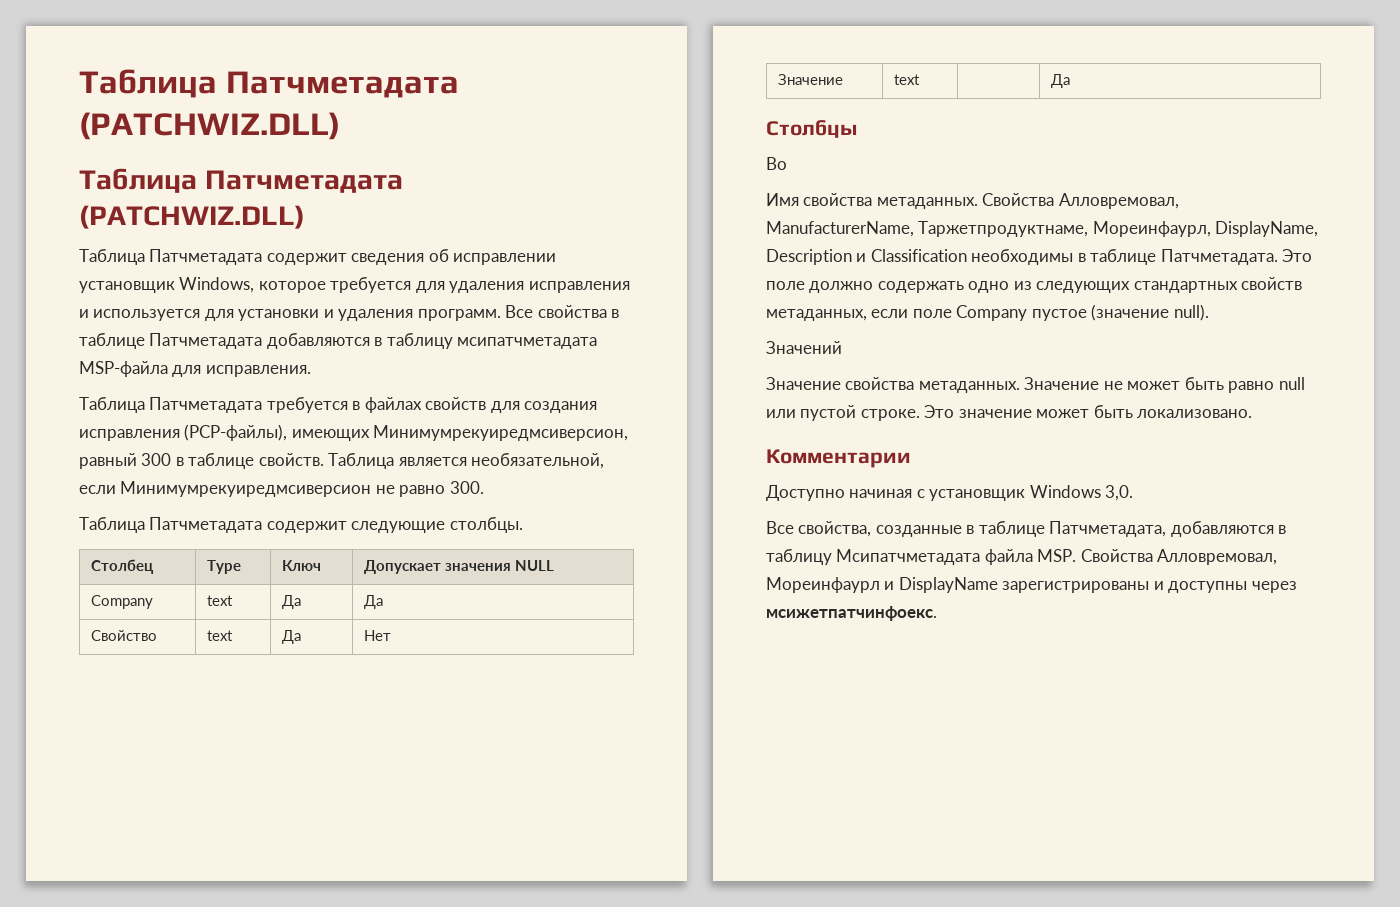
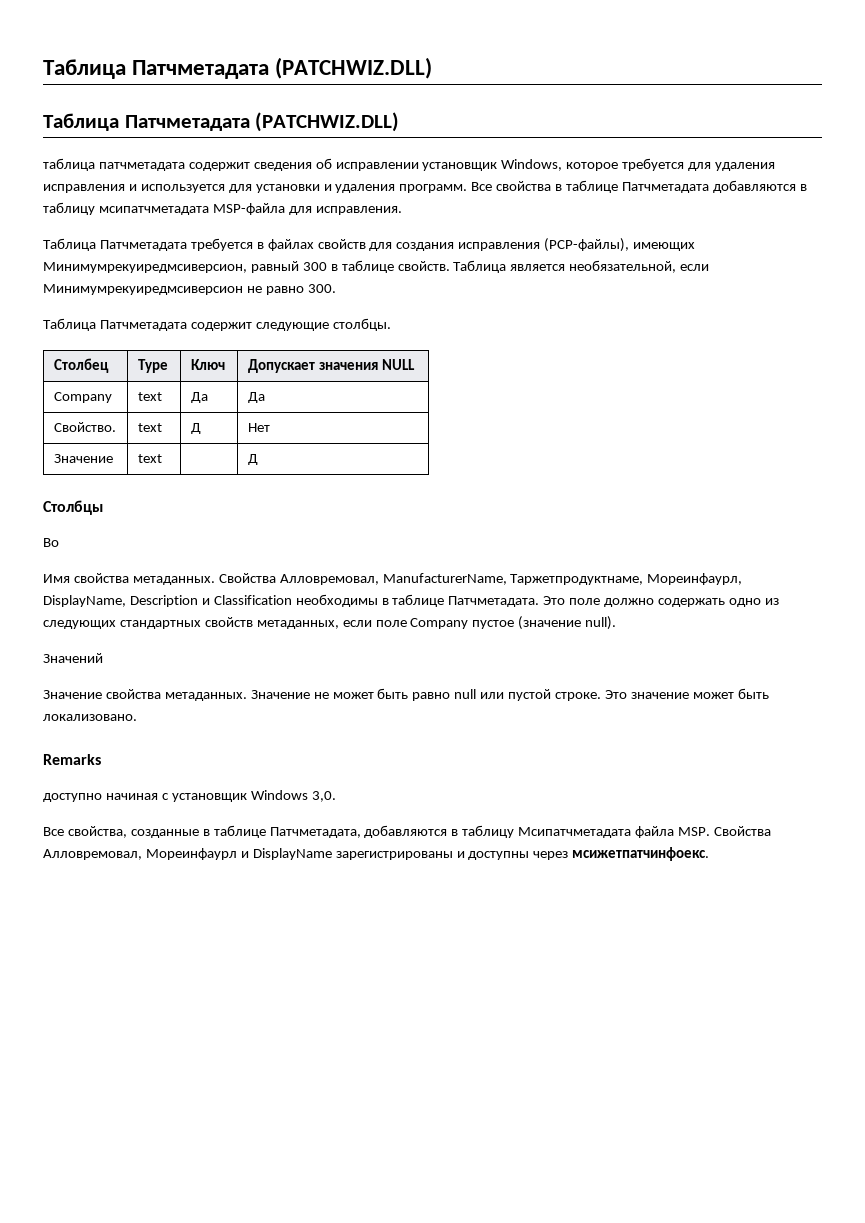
[79,249,263,265] Таблица Патчметадата -> [43,158,185,171] таблица патчметадата
[90,630,157,641] [206,630,233,641] [281,630,301,644] Свойство | text | Да -> [53,422,116,432] [137,423,162,432] [190,423,201,434] Свойство. | text | Д
[1050,74,1070,88] Да -> [247,454,258,465] Д
[766,449,911,468] [766,485,845,501] Комментарии // Доступно -> [43,754,101,765] [43,793,102,802] Remarks // доступно

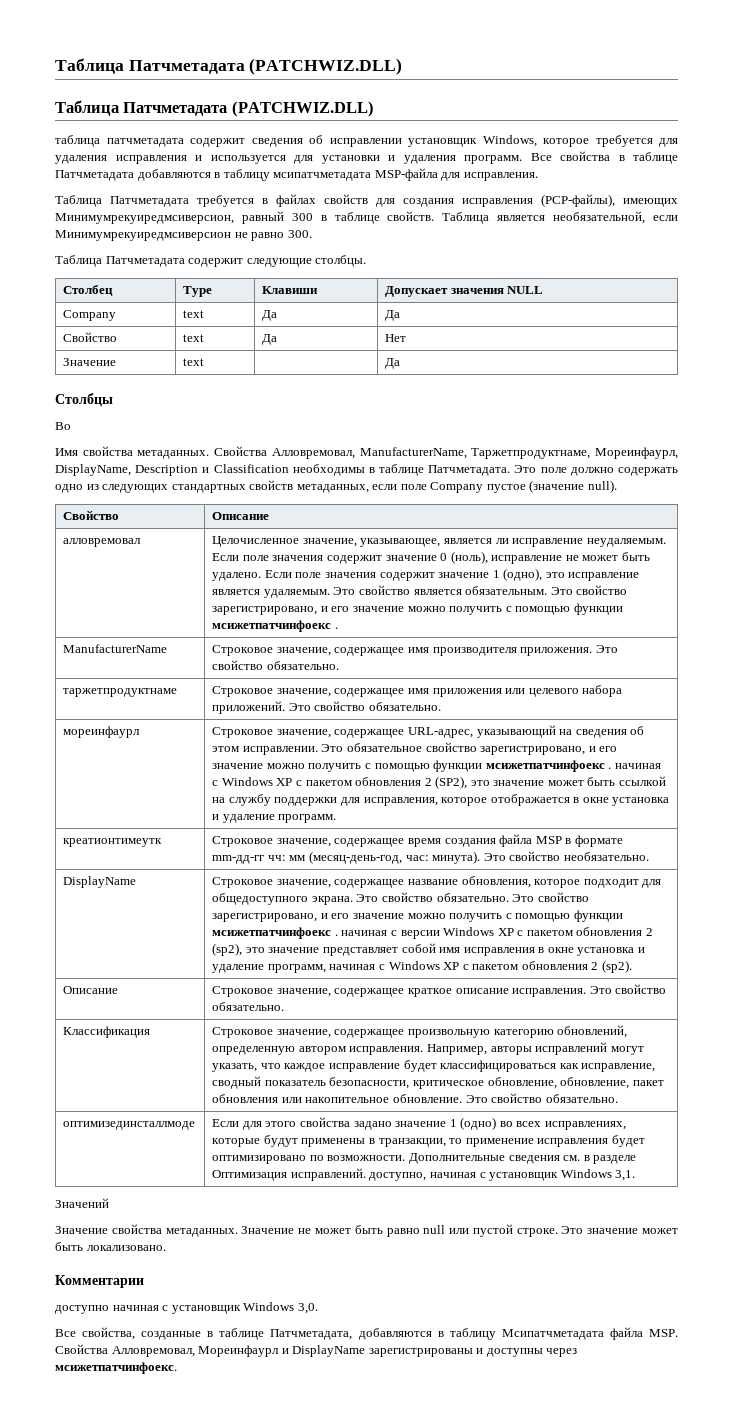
[190,359,225,370] Ключ -> [262,286,319,294] Клавиши
[53,422,116,432] [137,423,162,432] [190,423,201,434] Свойство. | text | Д -> [63,332,118,342] [183,334,205,342] [262,334,278,345] Свойство | text | Да
[247,454,258,465] Д -> [385,358,401,369] Да
(617, 623) none -> [63,510,120,520] [212,512,270,520] [63,538,142,547] [212,536,666,547] [212,551,650,564] [212,568,640,581] [212,585,628,598] [212,603,623,615] [212,620,338,632] [63,644,168,653] [212,645,618,656] [212,660,339,670] [63,688,178,697] [212,685,623,697] [212,701,441,714] [63,726,141,738] [212,725,645,738] [212,742,618,755] [212,760,661,772] [212,776,666,789] [212,794,670,806] [212,814,337,823] [63,838,163,847] [212,834,623,847] [212,851,649,864] [63,876,137,888] [212,876,662,888] [212,892,589,905] [212,910,623,922] [212,927,653,939] [212,943,645,956] [212,960,632,973] [63,986,119,994] [212,984,667,997] [212,1002,285,1011] [63,1026,151,1038] [212,1025,628,1038] [212,1042,644,1055] [212,1060,656,1072] [212,1076,664,1089] [212,1093,618,1103] [63,1121,196,1130] [212,1117,626,1130] [212,1135,645,1147] [212,1153,637,1164] [212,1168,636,1181] // Свойство | Описание // алловремовал | Целочисленное значение, указывающее, является ли исправление неудаляемым. Если поле значения содержит значение 0 (ноль), исправление не может быть удалено. Если поле значения содержит значение 1 (одно), это исправление является удаляемым. Это свойство является обязательным. Это свойство зарегистрировано, и его значение можно получить с помощью функции мсижетпатчинфоекс . // ManufacturerName | Строковое значение, содержащее имя производителя приложения. Это свойство обязательно. // таржетпродуктнаме | Строковое значение, содержащее имя приложения или целевого набора приложений. Это свойство обязательно. // мореинфаурл | Строковое значение, содержащее URL-адрес, указывающий на сведения об этом исправлении. Это обязательное свойство зарегистрировано, и его значение можно получить с помощью функции мсижетпатчинфоекс . начиная с Windows XP с пакетом обновления 2 (SP2), это значение может быть ссылкой на службу поддержки для исправления, которое отображается в окне установка и удаление программ. // креатионтимеутк | Строковое значение, содержащее время создания файла MSP в формате mm-дд-гг чч: мм (месяц-день-год, час: минута). Это свойство необязательно. // DisplayName | Строковое значение, содержащее название обновления, которое подходит для общедоступного экрана. Это свойство обязательно. Это свойство зарегистрировано, и его значение можно получить с помощью функции мсижетпатчинфоекс . начиная с версии Windows XP с пакетом обновления 2 (sp2), это значение представляет собой имя исправления в окне установка и удаление программ, начиная с Windows XP с пакетом обновления 2 (sp2). // Описание | Строковое значение, содержащее краткое описание исправления. Это свойство обязательно. // Классификация | Строковое значение, содержащее произвольную категорию обновлений, определенную автором исправления. Например, авторы исправлений могут указать, что каждое исправление будет классифицироваться как исправление, сводный показатель безопасности, критическое обновление, обновление, пакет обновления или накопительное обновление. Это свойство обязательно. // оптимизединсталлмоде | Если для этого свойства задано значение 1 (одно) во всех исправлениях, которые будут применены в транзакции, то применение исправления будет оптимизировано по возможности. Дополнительные сведения см. в разделе Оптимизация исправлений. доступно, начиная с установщик Windows 3,1.
[43,754,101,765] Remarks -> [55,1275,144,1288] Комментарии

